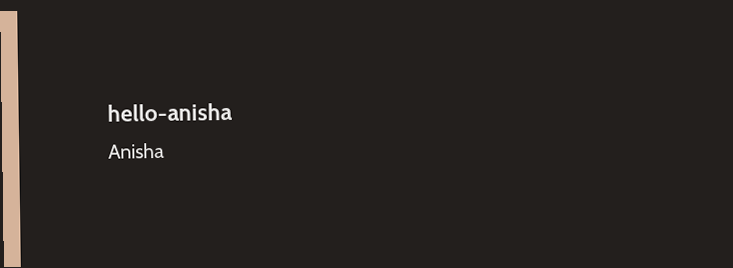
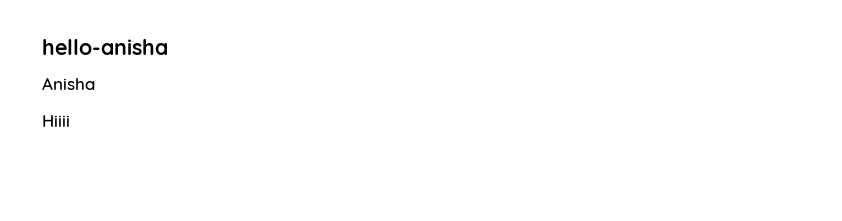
(165, 150) none -> [42,115,70,127] // Hiiii

